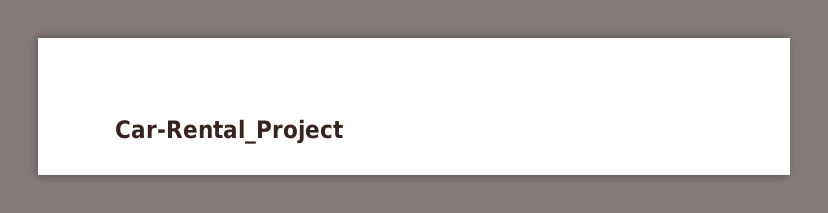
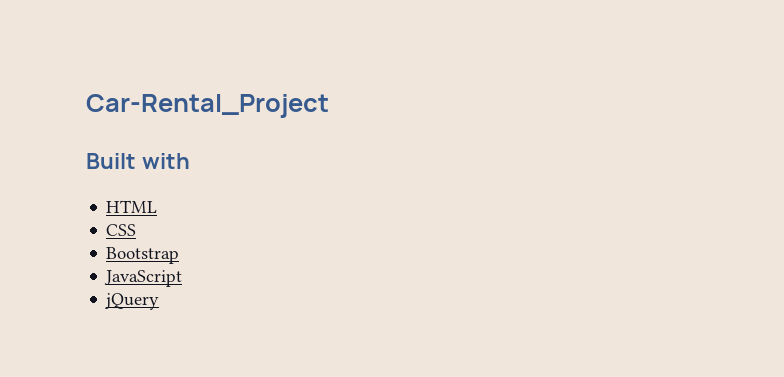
(343, 131) none -> [86,153,190,169] [106,200,158,213] [106,224,137,236] [106,247,180,264] [104,270,183,287] [105,293,160,310] // Built with // HTML // CSS // Bootstrap // JavaScript // jQuery

